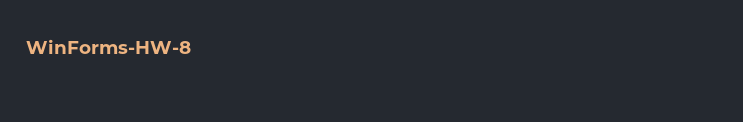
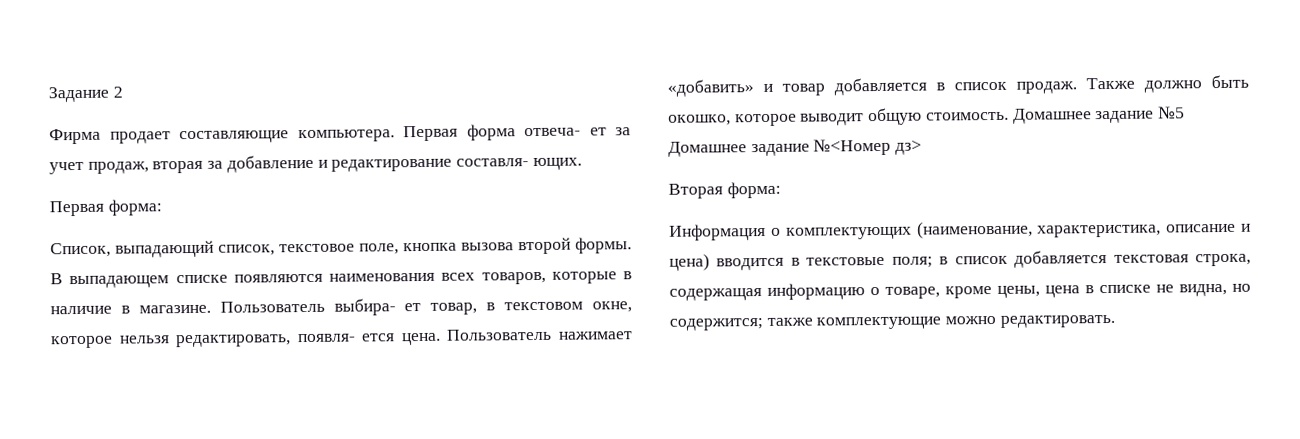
[26,39,191,54] WinForms-HW-8 -> [48,86,123,103] [49,124,631,145] [49,154,582,175] [49,199,162,217] [50,237,632,258] [50,271,632,289] [50,298,633,316] [50,328,633,349] [667,74,1249,97] [668,106,1186,127] [668,138,923,157] [668,181,781,199] [669,220,1251,241] [669,250,1251,271] [669,283,1251,301] [669,314,1115,331] Задание 2 // Фирма продает составляющие компьютера. Первая форма отвеча- ет за учет продаж, вторая за добавление и редактирование составля- ющих. // Первая форма: // Список, выпадающий список, текстовое поле, кнопка вызова второй формы. В выпадающем списке появляются наименования всех товаров, которые в наличие в магазине. Пользователь выбира- ет товар, в текстовом окне, которое нельзя редактировать, появля- ется цена. Пользователь нажимает «добавить» и товар добавляется в список продаж. Также должно быть окошко, которое выводит общую стоимость. Домашнее задание №5 Домашнее задание №<Номер дз> // Вторая форма: // Информация о комплектующих (наименование, характеристика, описание и цена) вводится в текстовые поля; в список добавляется текстовая строка, содержащая информацию о товаре, кроме цены, цена в списке не видна, но содержится; также комплектующие можно редактировать.

